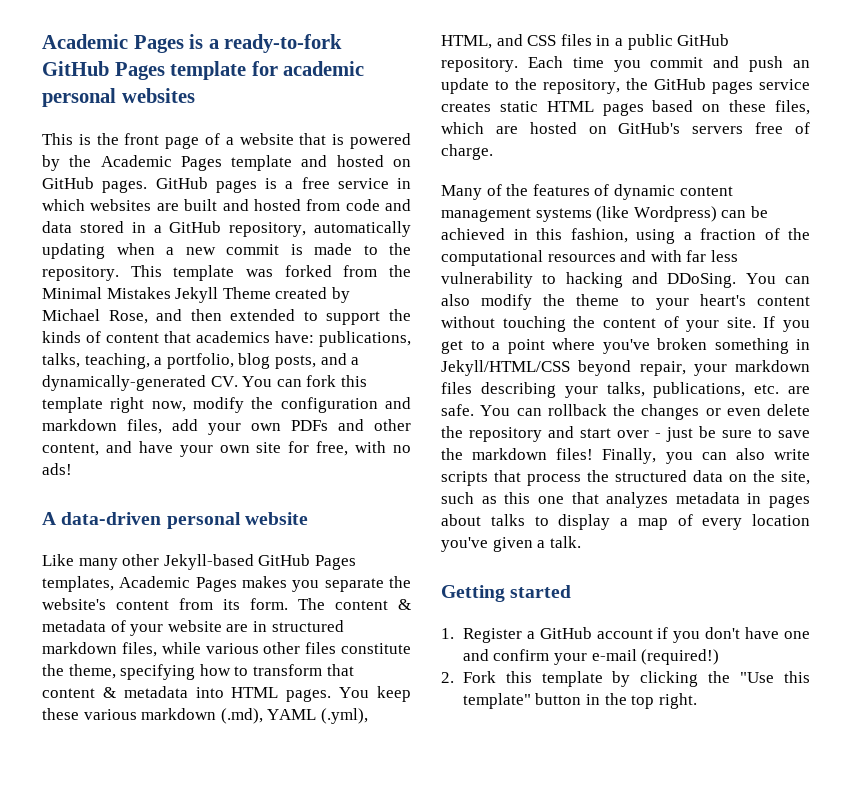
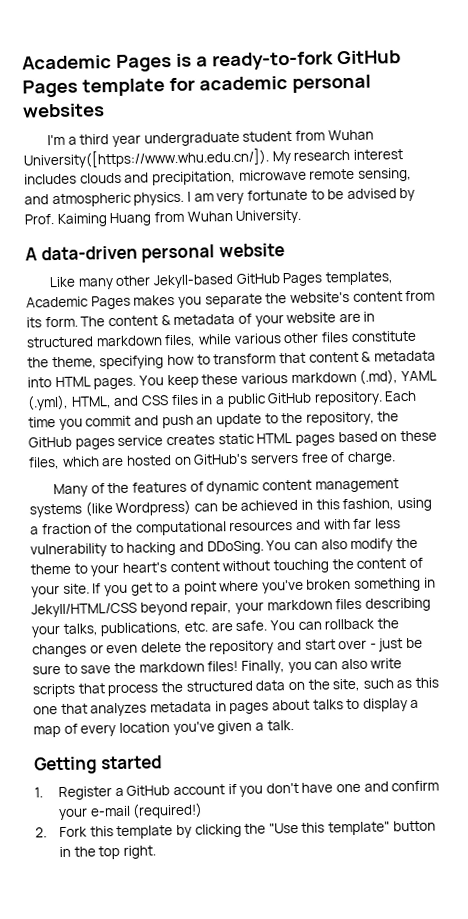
[42,133,411,149] [42,155,411,171] [42,177,411,193] [42,199,411,211] [42,221,411,237] [42,243,411,259] [42,265,411,281] [42,287,350,303] [42,309,411,325] [42,331,411,347] [42,353,360,369] [42,375,367,391] [42,397,411,413] [42,419,411,435] [42,441,412,457] [42,463,72,475] This is the front page of a website that is powered by the Academic Pages template and hosted on GitHub pages. GitHub pages is a free service in which websites are built and hosted from code and data stored in a GitHub repository, automatically updating when a new commit is made to the repository. This template was forked from the Minimal Mistakes Jekyll Theme created by Michael Rose, and then extended to support the kinds of content that academics have: publications, talks, teaching, a portfolio, blog posts, and a dynamically-generated CV. You can fork this template right now, modify the configuration and markdown files, add your own PDFs and other content, and have your own site for free, with no ads! -> [47,129,374,148] [23,148,403,169] [24,167,412,186] [24,187,416,208] [24,209,302,227] I'm a third year undergraduate student from Wuhan University([https://www.whu.edu.cn/]). My research interest includes clouds and precipitation, microwave remote sensing, and atmospheric physics. I am very fortunate to be advised by Prof. Kaiming Huang from Wuhan University.

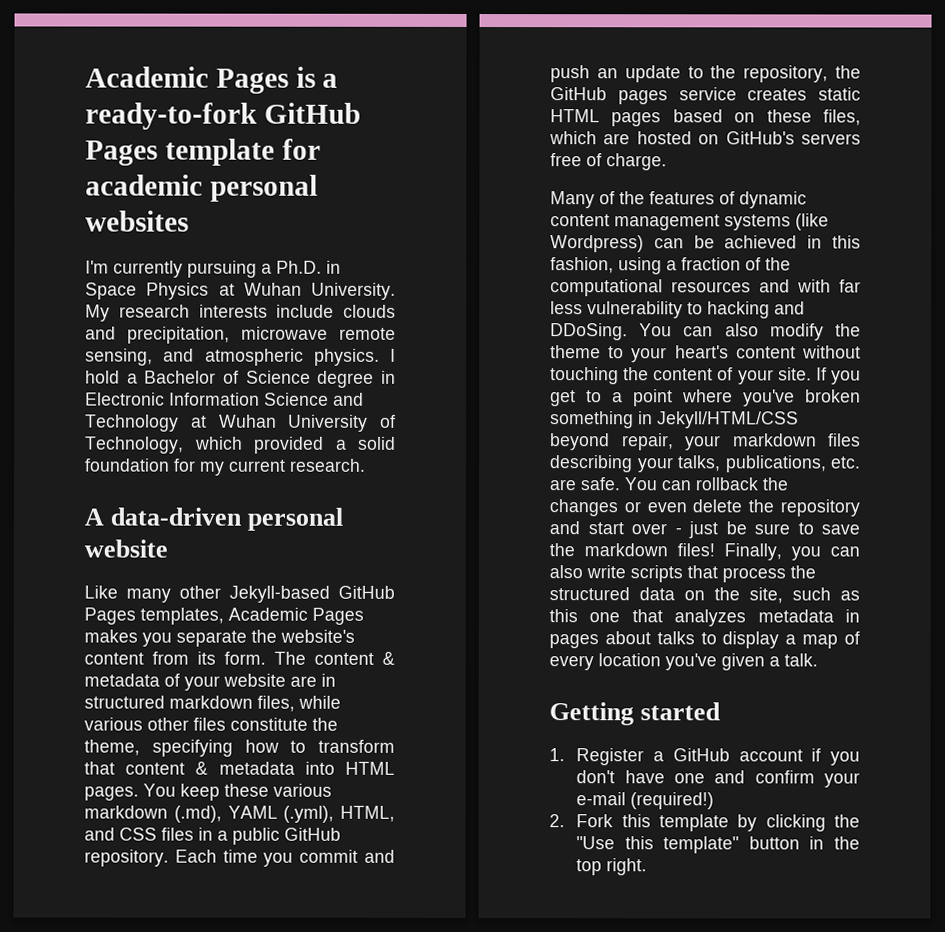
[67,129,374,148] [23,148,403,169] [24,173,77,185] a third year undergraduate student from Wuhan University([https://www.whu.edu.cn/]). My research interest includes -> [113,260,341,278] [85,282,396,300] [85,304,335,322] currently pursuing a Ph.D. in Space Physics at Wuhan University. My research interests include
[193,187,416,205] [24,209,302,227] am very fortunate to be advised by Prof. Kaiming Huang from Wuhan University. -> [85,370,396,388] [85,392,364,406] [85,414,396,432] [85,436,396,454] [84,458,366,476] hold a Bachelor of Science degree in Electronic Information Science and Technology at Wuhan University of Technology, which provided a solid foundation for my current research.

